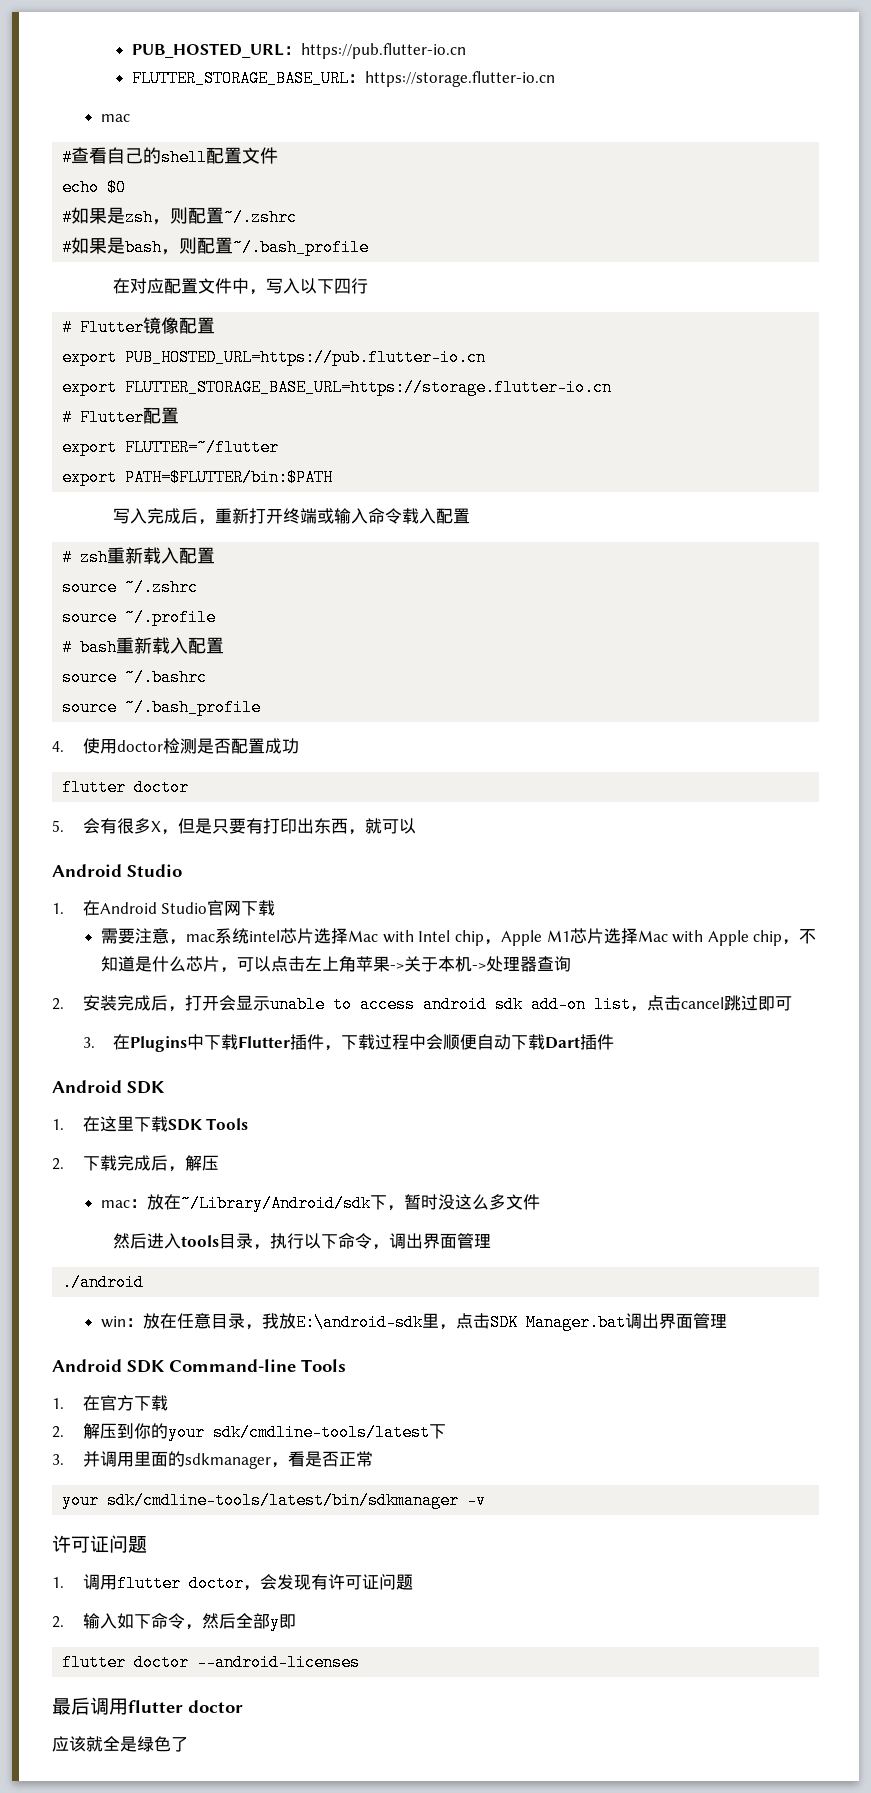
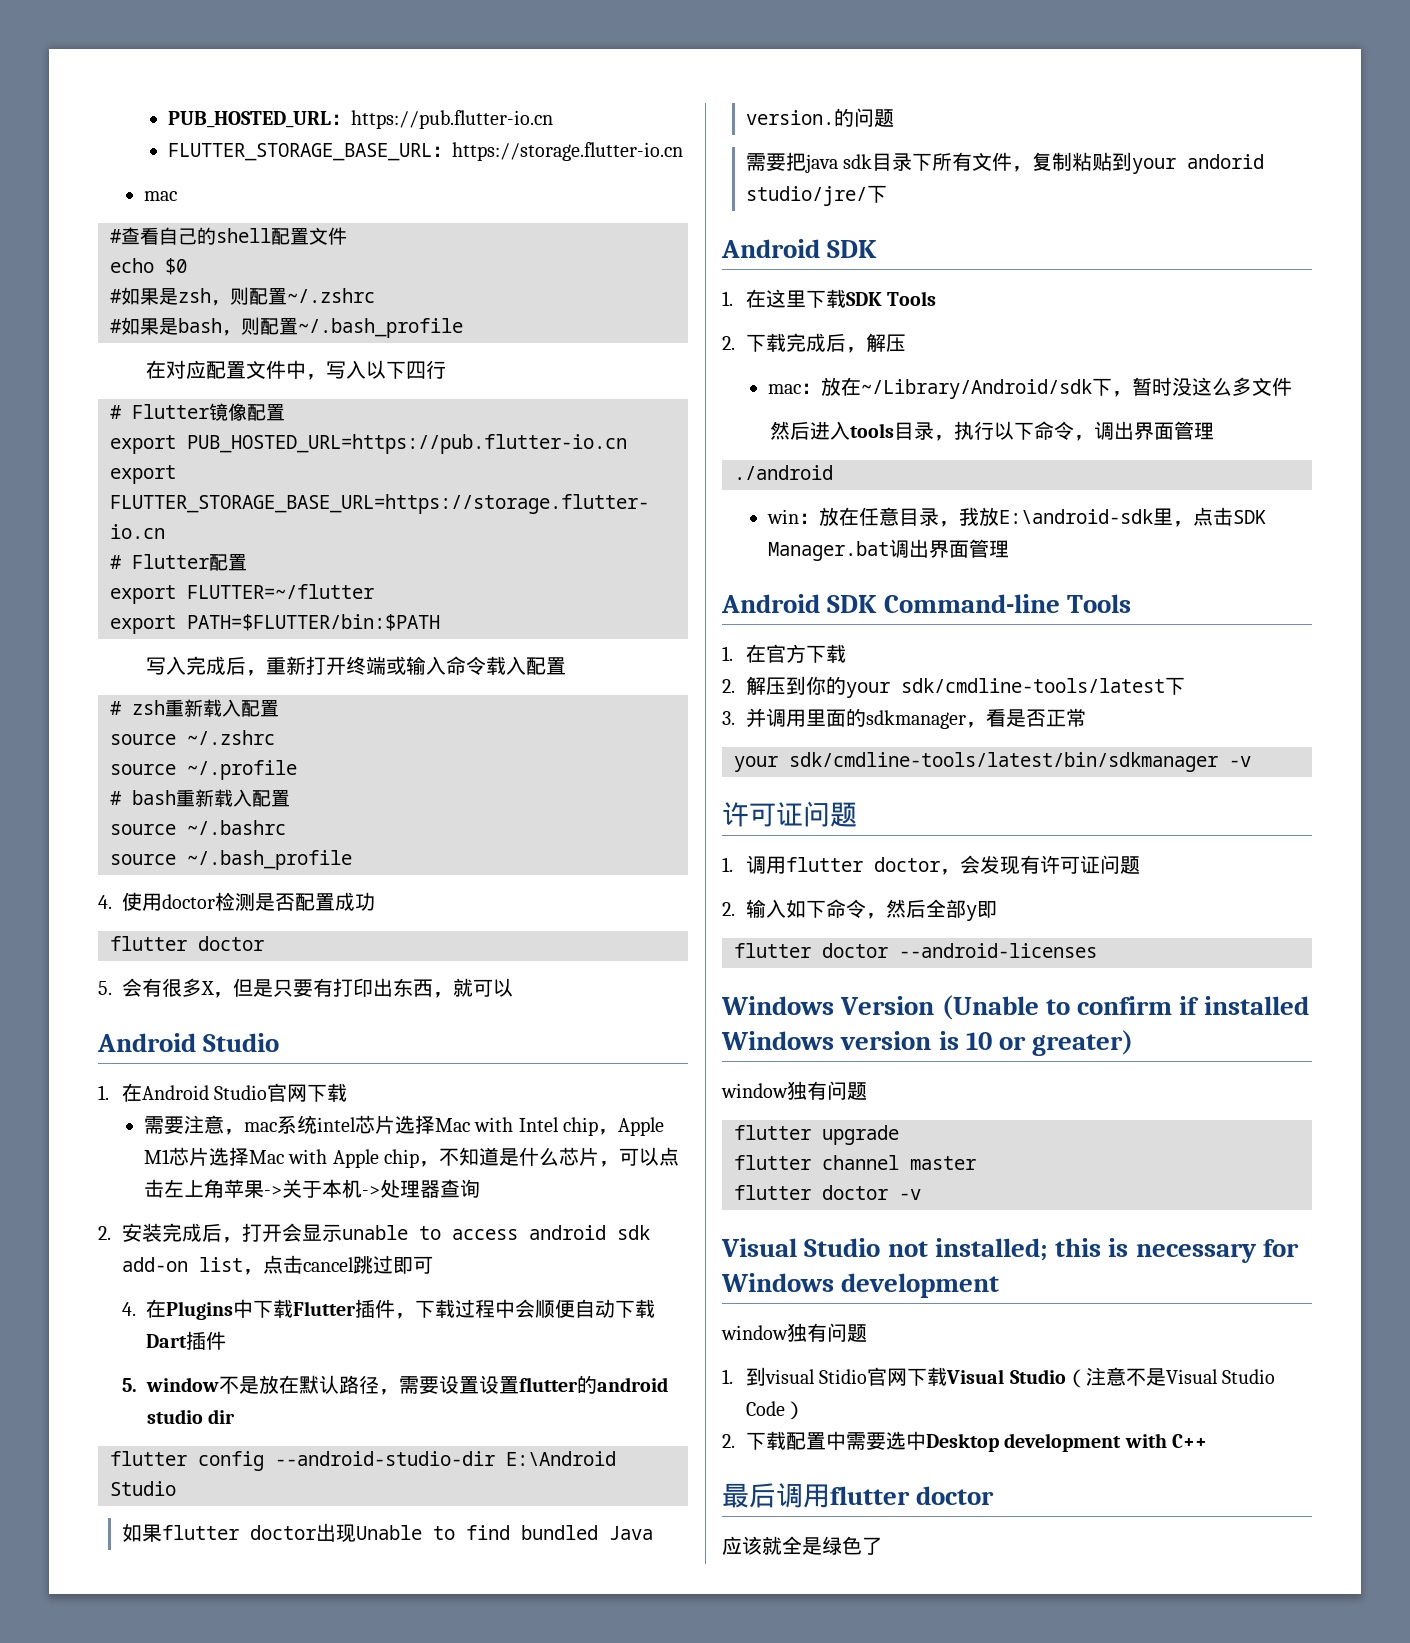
[82,1037,95,1048] 3. -> [122,1302,137,1316] 4.
(615, 1042) none -> [122,1375,669,1395] [147,1409,236,1424] [110,1451,616,1471] [110,1481,176,1496] [122,1523,654,1543] [746,108,895,127] [746,152,1265,174] [746,185,888,206] // 5. window不是放在默认路径，需要设置设置flutter的android studio dir // flutter config --android-studio-dir E:\Android Studio // 如果flutter doctor出现Unable to find bundled Java version.的问题 // 需要把java sdk目录下所有文件，复制粘贴到your andorid studio/jre/下
(361, 1662) none -> [721,995,1309,1020] [721,1030,1134,1056] [721,1081,867,1100] [734,1125,899,1145] [734,1155,976,1170] [734,1185,921,1200] [721,1238,1300,1263] [721,1273,1000,1298] [721,1323,867,1342] [722,1367,1276,1388] [746,1401,806,1420] [722,1431,1208,1452] // Windows Version (Unable to confirm if installed Windows version is 10 or greater) // window独有问题 // flutter upgrade // flutter channel master // flutter doctor -v // Visual Studio not installed; this is necessary for Windows development // window独有问题 // 1.到visual Stidio官网下载Visual Studio（注意不是Visual Studio Code） // 2.下载配置中需要选中Desktop development with C++

